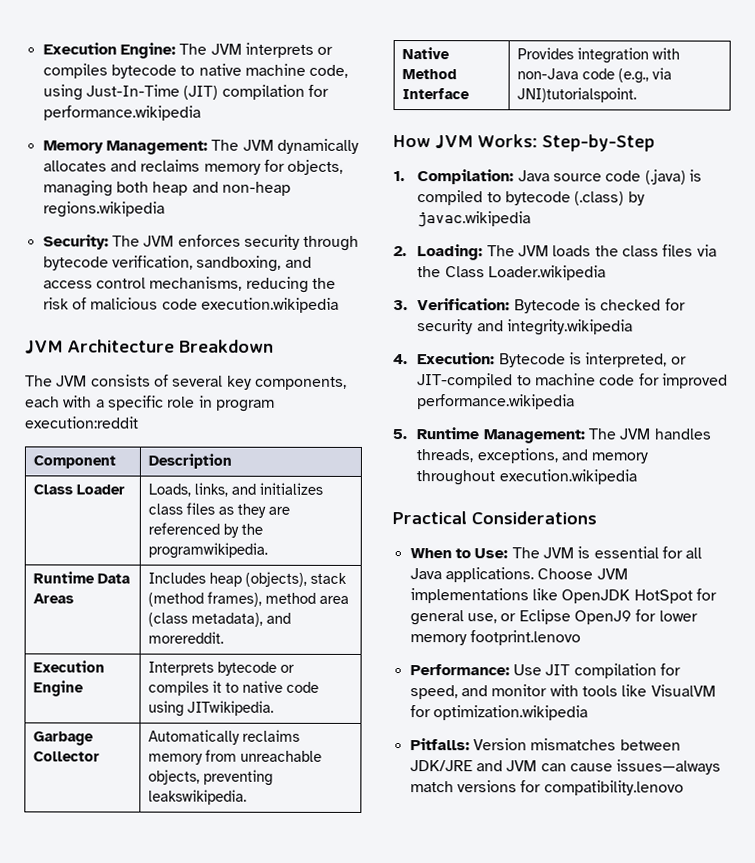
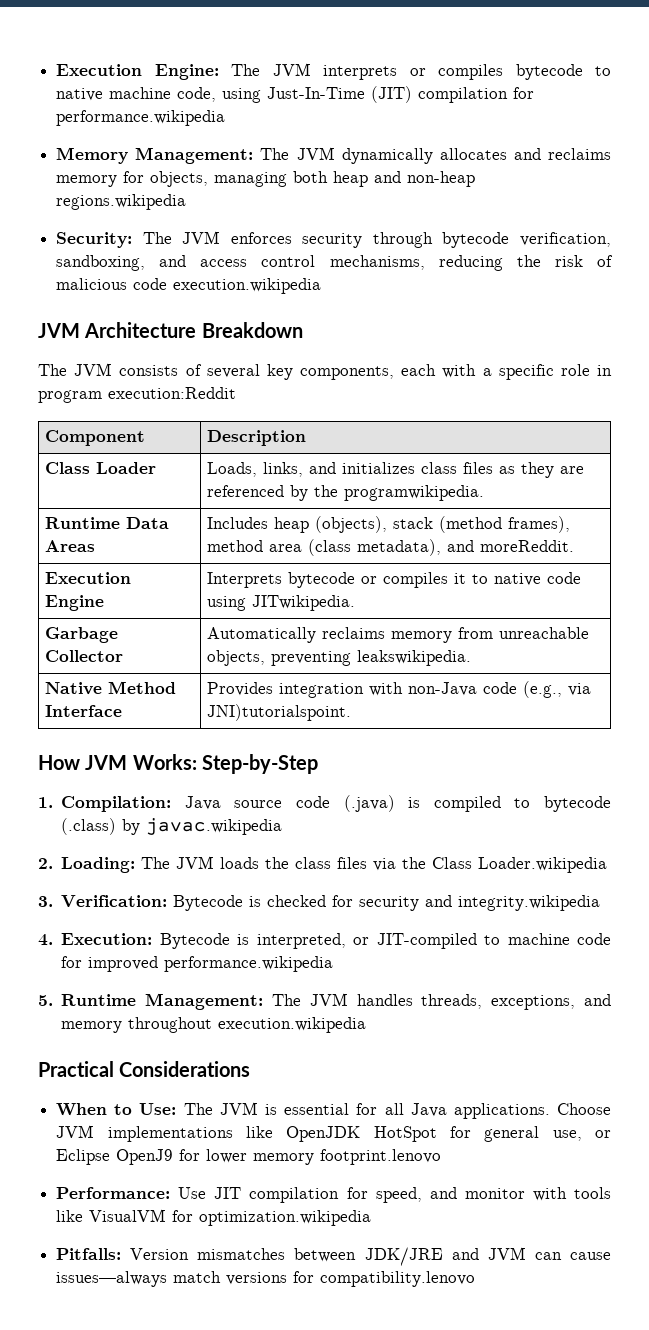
[25,416,139,429] execution:reddit -> [108,387,236,399] execution:Reddit
[147,631,224,644] morereddit. -> [479,540,574,552] moreReddit.

